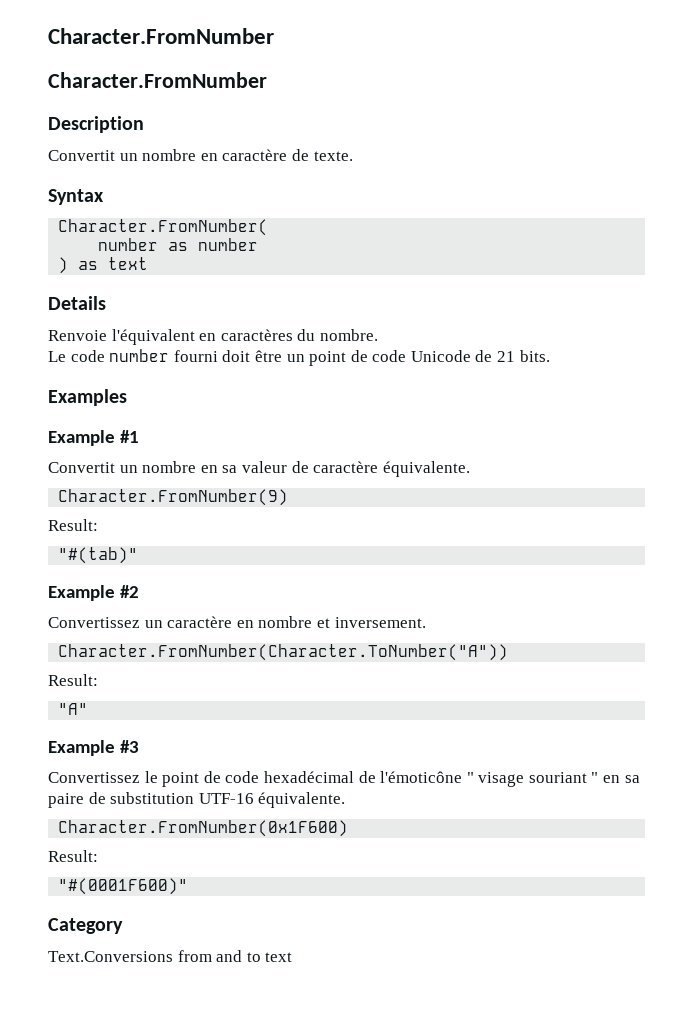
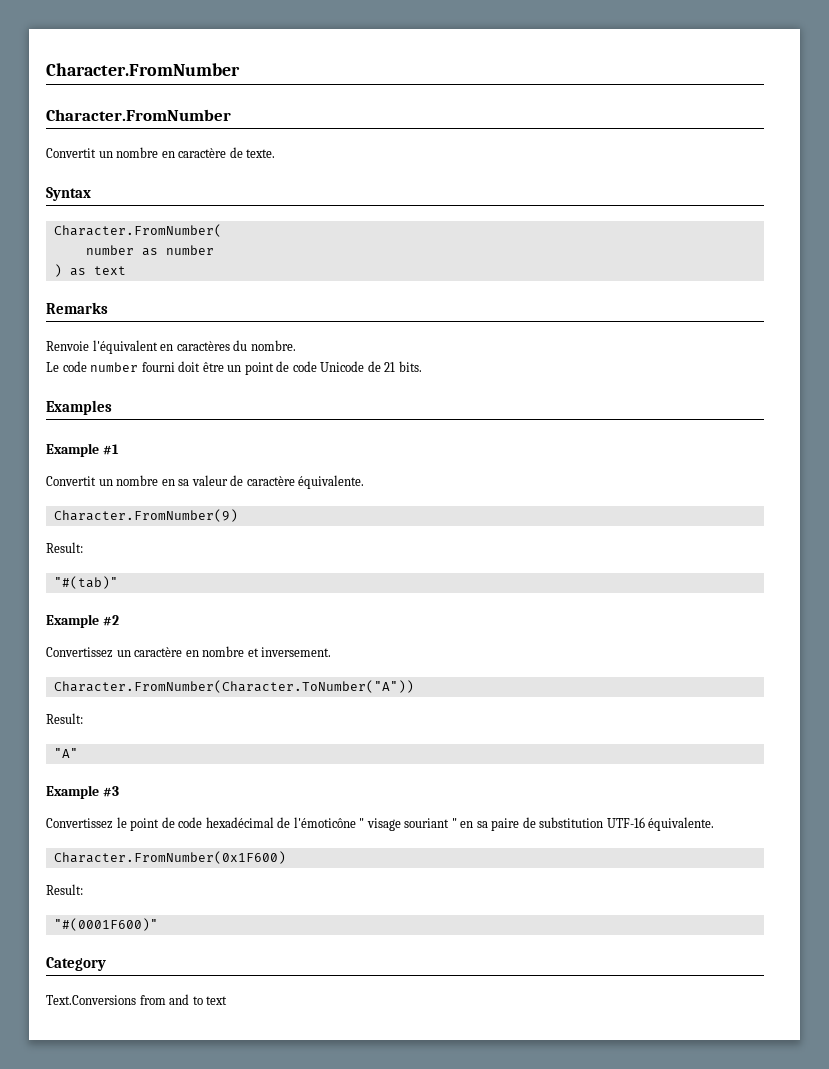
[48,116,144,133] // Description -> (231, 115) none
[48,296,106,310] Details -> [46,302,108,314] Remarks

